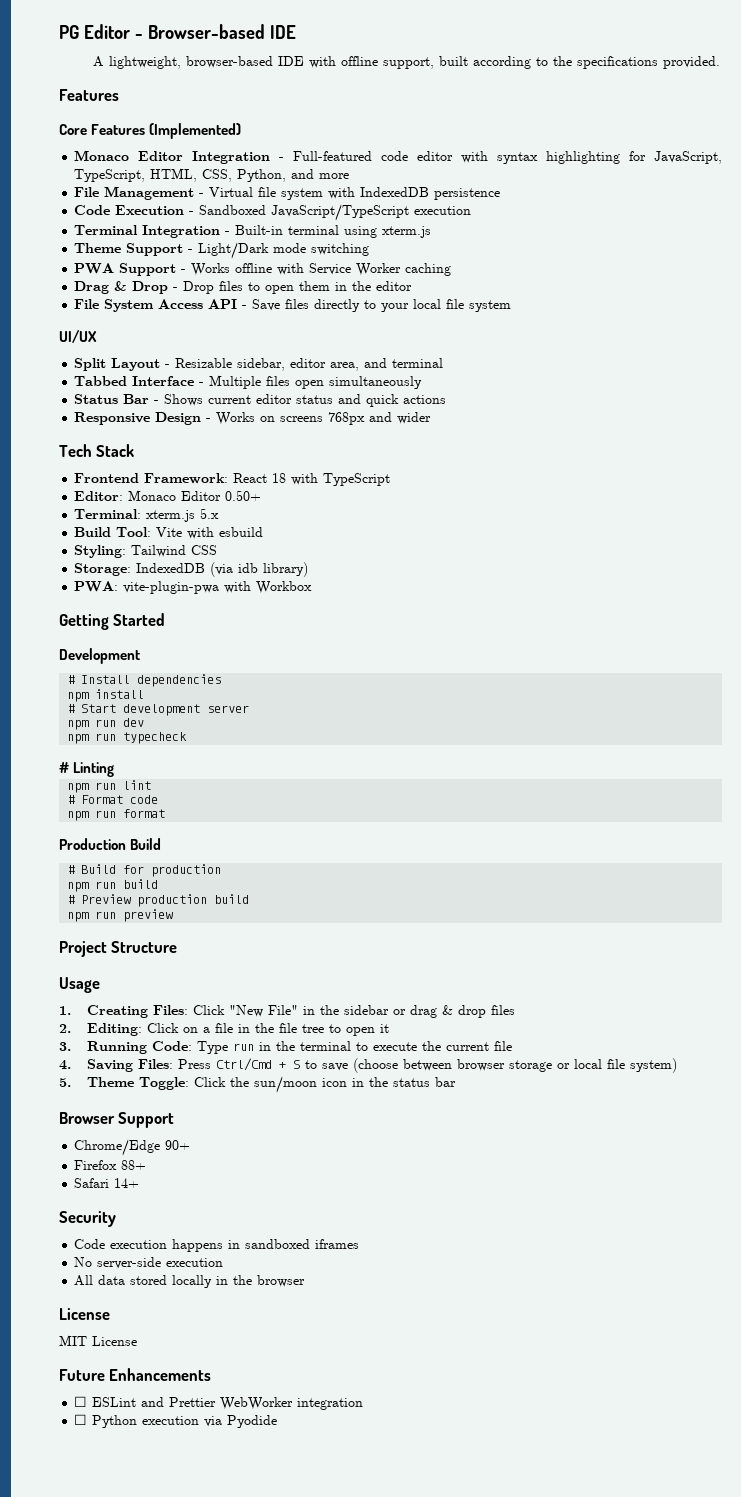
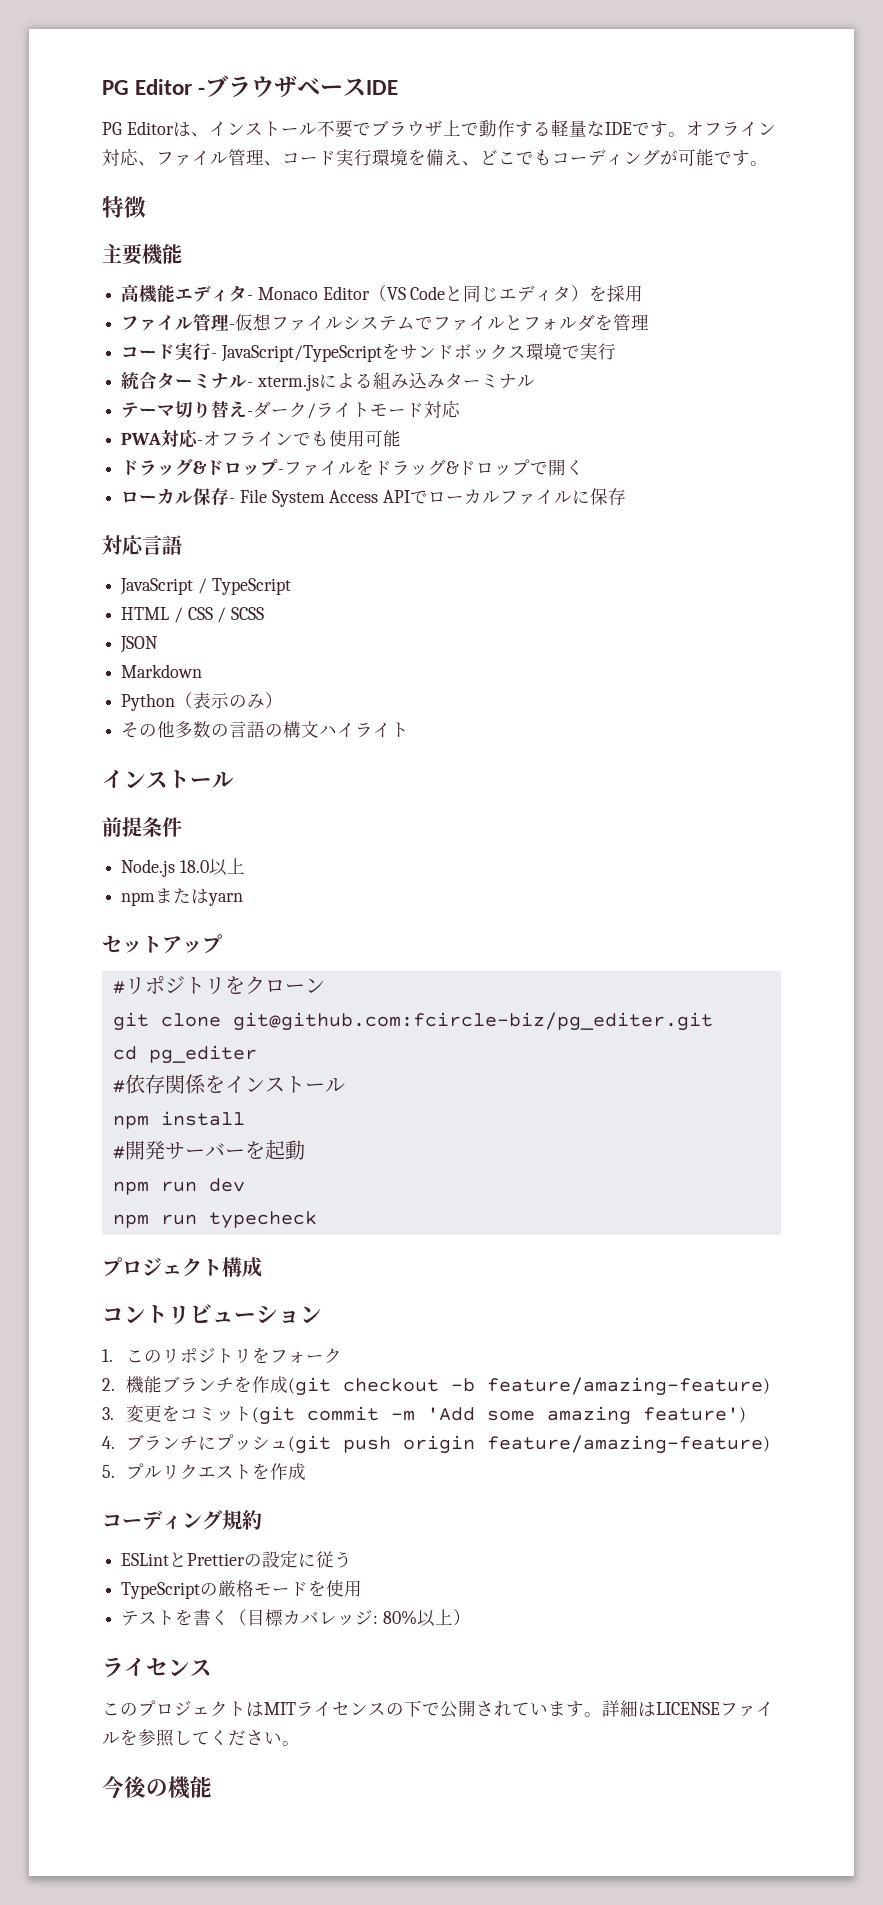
[147,24,296,39] [93,56,721,69] [59,89,119,101] [59,123,242,139] [74,150,722,164] [74,168,350,182] [74,186,501,200] [74,204,472,221] [74,225,432,238] [74,242,370,259] [74,263,452,276] [74,281,413,294] [74,299,512,312] [59,330,97,343] [74,358,444,371] [74,375,423,389] [74,394,447,407] [74,412,432,425] [59,444,135,457] [74,473,391,486] [74,490,262,501] [74,508,220,522] [74,527,264,539] [74,545,218,558] [74,562,309,577] [74,581,313,594] [59,613,166,630] [59,648,140,664] [67,674,222,687] Browser-based IDE // A lightweight, browser-based IDE with offline support, built according to the specifications provided. // Features // Core Features (Implemented) // Monaco Editor Integration - Full-featured code editor with syntax highlighting for JavaScript, TypeScript, HTML, CSS, Python, and more // File Management - Virtual file system with IndexedDB persistence // Code Execution - Sandboxed JavaScript/TypeScript execution // Terminal Integration - Built-in terminal using xterm.js // Theme Support - Light/Dark mode switching // PWA Support - Works offline with Service Worker caching // Drag & Drop - Drop files to open them in the editor // File System Access API - Save files directly to your local file system // UI/UX // Split Layout - Resizable sidebar, editor area, and terminal // Tabbed Interface - Multiple files open simultaneously // Status Bar - Shows current editor status and quick actions // Responsive Design - Works on screens 768px and wider // Tech Stack // Frontend Framework: React 18 with TypeScript // Editor: Monaco Editor 0.50+ // Terminal: xterm.js 5.x // Build Tool: Vite with esbuild // Styling: Tailwind CSS // Storage: IndexedDB (via idb library) // PWA: vite-plugin-pwa with Workbox // Getting Started // Development // # Install dependencies -> [205,75,399,98] [102,119,776,138] [102,148,768,166] [102,196,146,218] [102,244,182,265] [121,284,644,303] [121,313,650,331] [121,343,616,362] [121,371,535,391] [121,400,462,419] [121,429,402,448] [121,459,585,476] [121,488,627,507] [102,535,182,555] [120,578,291,595] [121,607,265,623] [120,636,159,653] [121,664,203,678] [121,692,284,711] [121,721,410,738] [102,769,234,789] [102,817,182,837] [121,858,245,877] [121,888,244,906] [102,934,222,954] [112,976,325,994] [112,1012,713,1031] [112,1045,257,1064] [112,1074,345,1094] ブラウザベースIDE // PG Editorは、インストール不要でブラウザ上で動作する軽量なIDEです。オフライン対応、ファイル管理、コード実行環境を備え、どこでもコーディングが可能です。 // 特徴 // 主要機能 // 高機能エディタ- Monaco Editor（VS Codeと同じエディタ）を採用 // ファイル管理-仮想ファイルシステムでファイルとフォルダを管理 // コード実行- JavaScript/TypeScriptをサンドボックス環境で実行 // 統合ターミナル- xterm.jsによる組み込みターミナル // テーマ切り替え-ダーク/ライトモード対応 // PWA対応-オフラインでも使用可能 // ドラッグ&ドロップ-ファイルをドラッグ&ドロップで開く // ローカル保存- File System Access APIでローカルファイルに保存 // 対応言語 // JavaScript / TypeScript // HTML / CSS / SCSS // JSON // Markdown // Python（表示のみ） // その他多数の言語の構文ハイライト // インストール // 前提条件 // Node.js 18.0以上 // npmまたはyarn // セットアップ // #リポジトリをクローン // git clone git@github.com:fcircle-biz/pg_editer.git // cd pg_editer // #依存関係をインストール
[81,704,250,716] Start development server -> [124,1140,305,1160] 開発サーバーを起動
[59,762,115,777] [67,780,152,793] [67,795,159,804] [67,809,166,821] [59,838,162,850] [67,864,222,877] [67,879,159,892] [67,894,250,907] [67,909,174,922] [59,941,178,957] [59,977,100,993] [59,1005,515,1018] [59,1023,389,1036] [59,1041,512,1054] [59,1058,677,1073] [59,1076,456,1093] [59,1112,175,1128] [74,1139,191,1156] [74,1160,147,1170] [74,1178,140,1188] [59,1211,116,1227] [74,1239,360,1252] [74,1257,224,1269] [74,1275,306,1288] [59,1308,110,1320] [59,1335,137,1346] [59,1368,212,1381] [74,1396,364,1410] [74,1414,278,1428] # Linting // npm run lint // # Format code // npm run format // Production Build // # Build for production // npm run build // # Preview production build // npm run preview // Project Structure // Usage // 1. Creating Files: Click "New File" in the sidebar or drag & drop files // 2. Editing: Click on a file in the file tree to open it // 3. Running Code: Type run in the terminal to execute the current file // 4. Saving Files: Press Ctrl/Cmd + S to save (choose between browser storage or local file system) // 5. Theme Toggle: Click the sun/moon icon in the status bar // Browser Support // Chrome/Edge 90+ // Firefox 88+ // Safari 14+ // Security // Code execution happens in sandboxed iframes // No server-side execution // All data stored locally in the browser // License // MIT License // Future Enhancements // ☐ ESLint and Prettier WebWorker integration // ☐ Python execution via Pyodide -> [102,1257,262,1277] [102,1304,322,1324] [102,1347,343,1364] [102,1376,771,1396] [102,1405,747,1425] [102,1434,771,1454] [102,1463,307,1480] [102,1510,262,1530] [121,1550,353,1568] [121,1580,363,1599] [121,1609,471,1627] [102,1657,212,1678] [102,1700,774,1718] [102,1729,300,1747] [102,1776,212,1799] プロジェクト構成 // コントリビューション // 1.このリポジトリをフォーク // 2.機能ブランチを作成(git checkout -b feature/amazing-feature) // 3.変更をコミット(git commit -m 'Add some amazing feature') // 4.ブランチにプッシュ(git push origin feature/amazing-feature) // 5.プルリクエストを作成 // コーディング規約 // ESLintとPrettierの設定に従う // TypeScriptの厳格モードを使用 // テストを書く（目標カバレッジ: 80%以上） // ライセンス // このプロジェクトはMITライセンスの下で公開されています。詳細はLICENSEファイルを参照してください。 // 今後の機能

